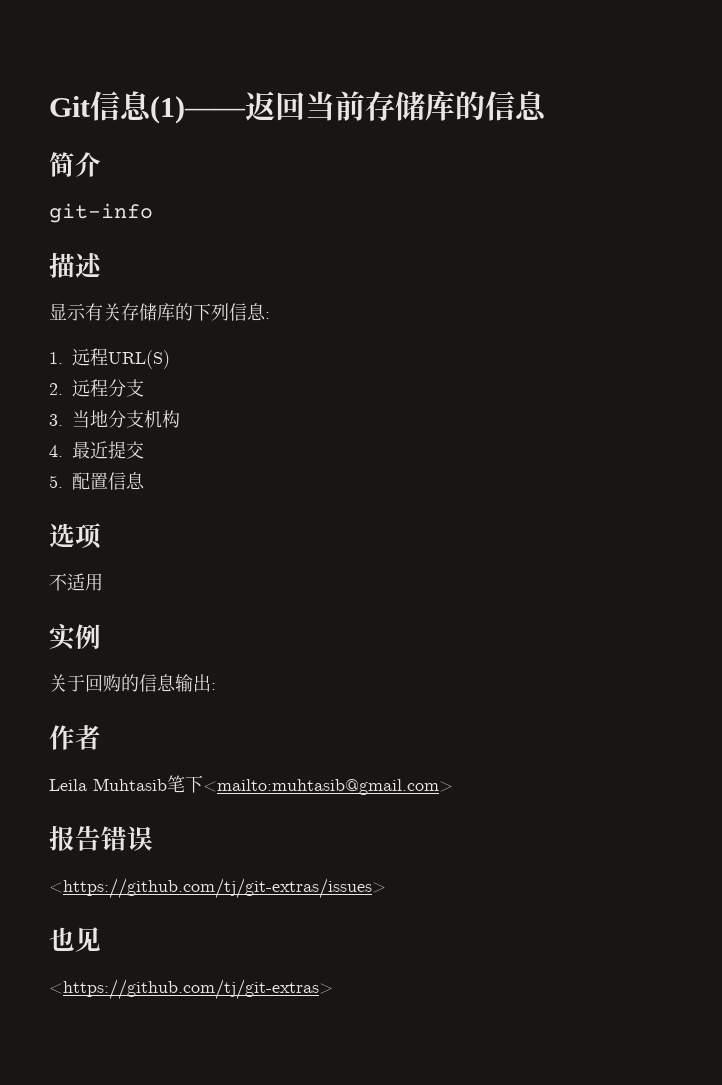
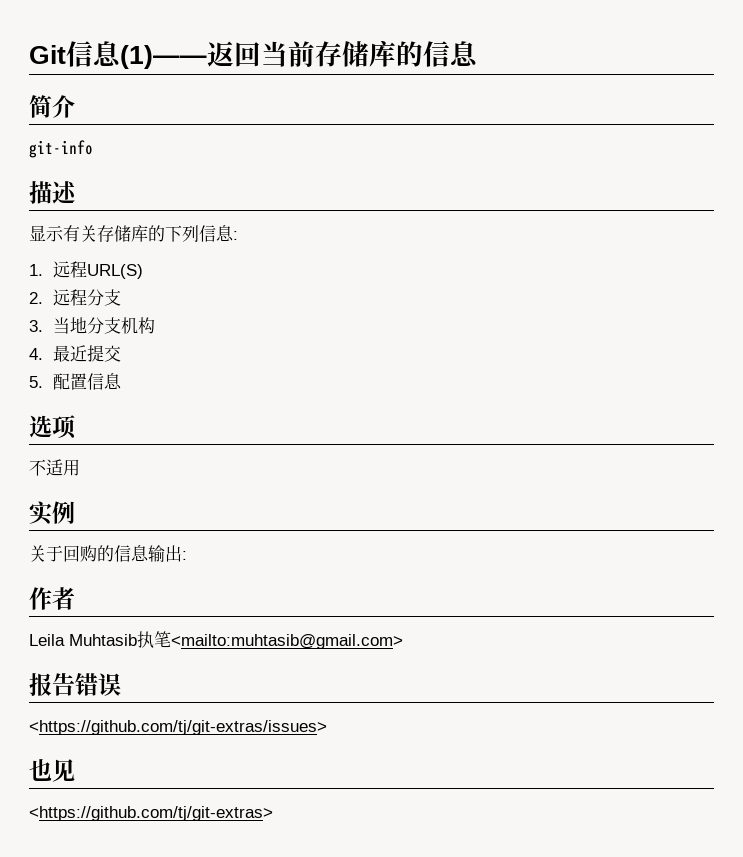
[167,775,203,793] 笔下 -> [137,631,171,648] 执笔

